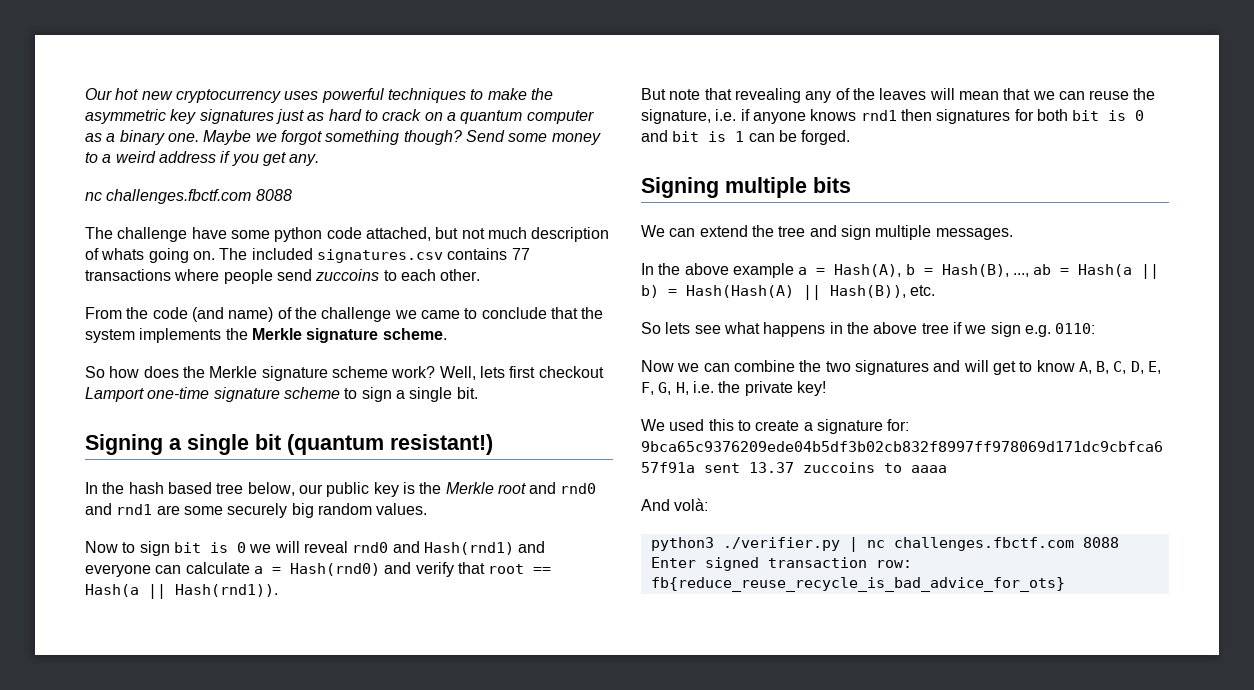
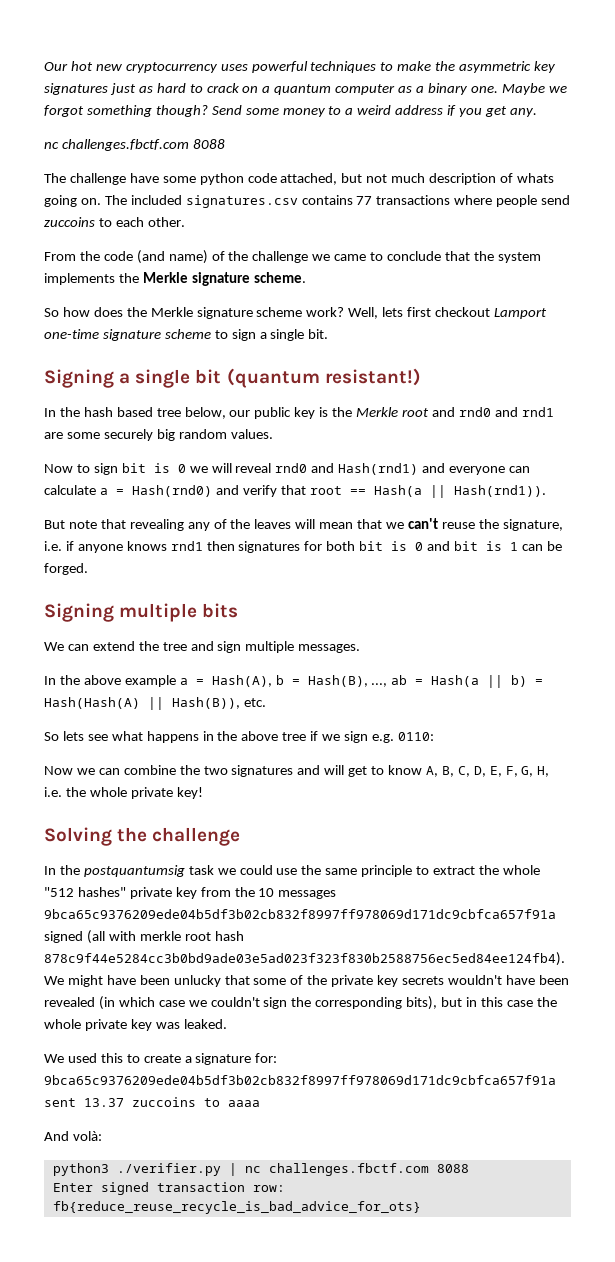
[1058,91,1085,100] can -> [407,518,438,529] can't
(741, 387) none -> [89,787,127,797] whole
(826, 388) none -> [44,827,241,846] [44,865,540,877] [44,887,337,899] [44,909,556,919] [44,930,244,944] [44,952,565,966] [44,975,569,987] [44,996,557,1010] [44,1019,227,1031] // Solving the challenge // In the postquantumsig task we could use the same principle to extract the whole "512 hashes" private key from the 10 messages 9bca65c9376209ede04b5df3b02cb832f8997ff978069d171dc9cbfca657f91a signed (all with merkle root hash 878c9f44e5284cc3b0bd9ade03e5ad023f323f830b2588756ec5ed84ee124fb4). We might have been unlucky that some of the private key secrets wouldn't have been revealed (in which case we couldn't sign the corresponding bits), but in this case the whole private key was leaked.

